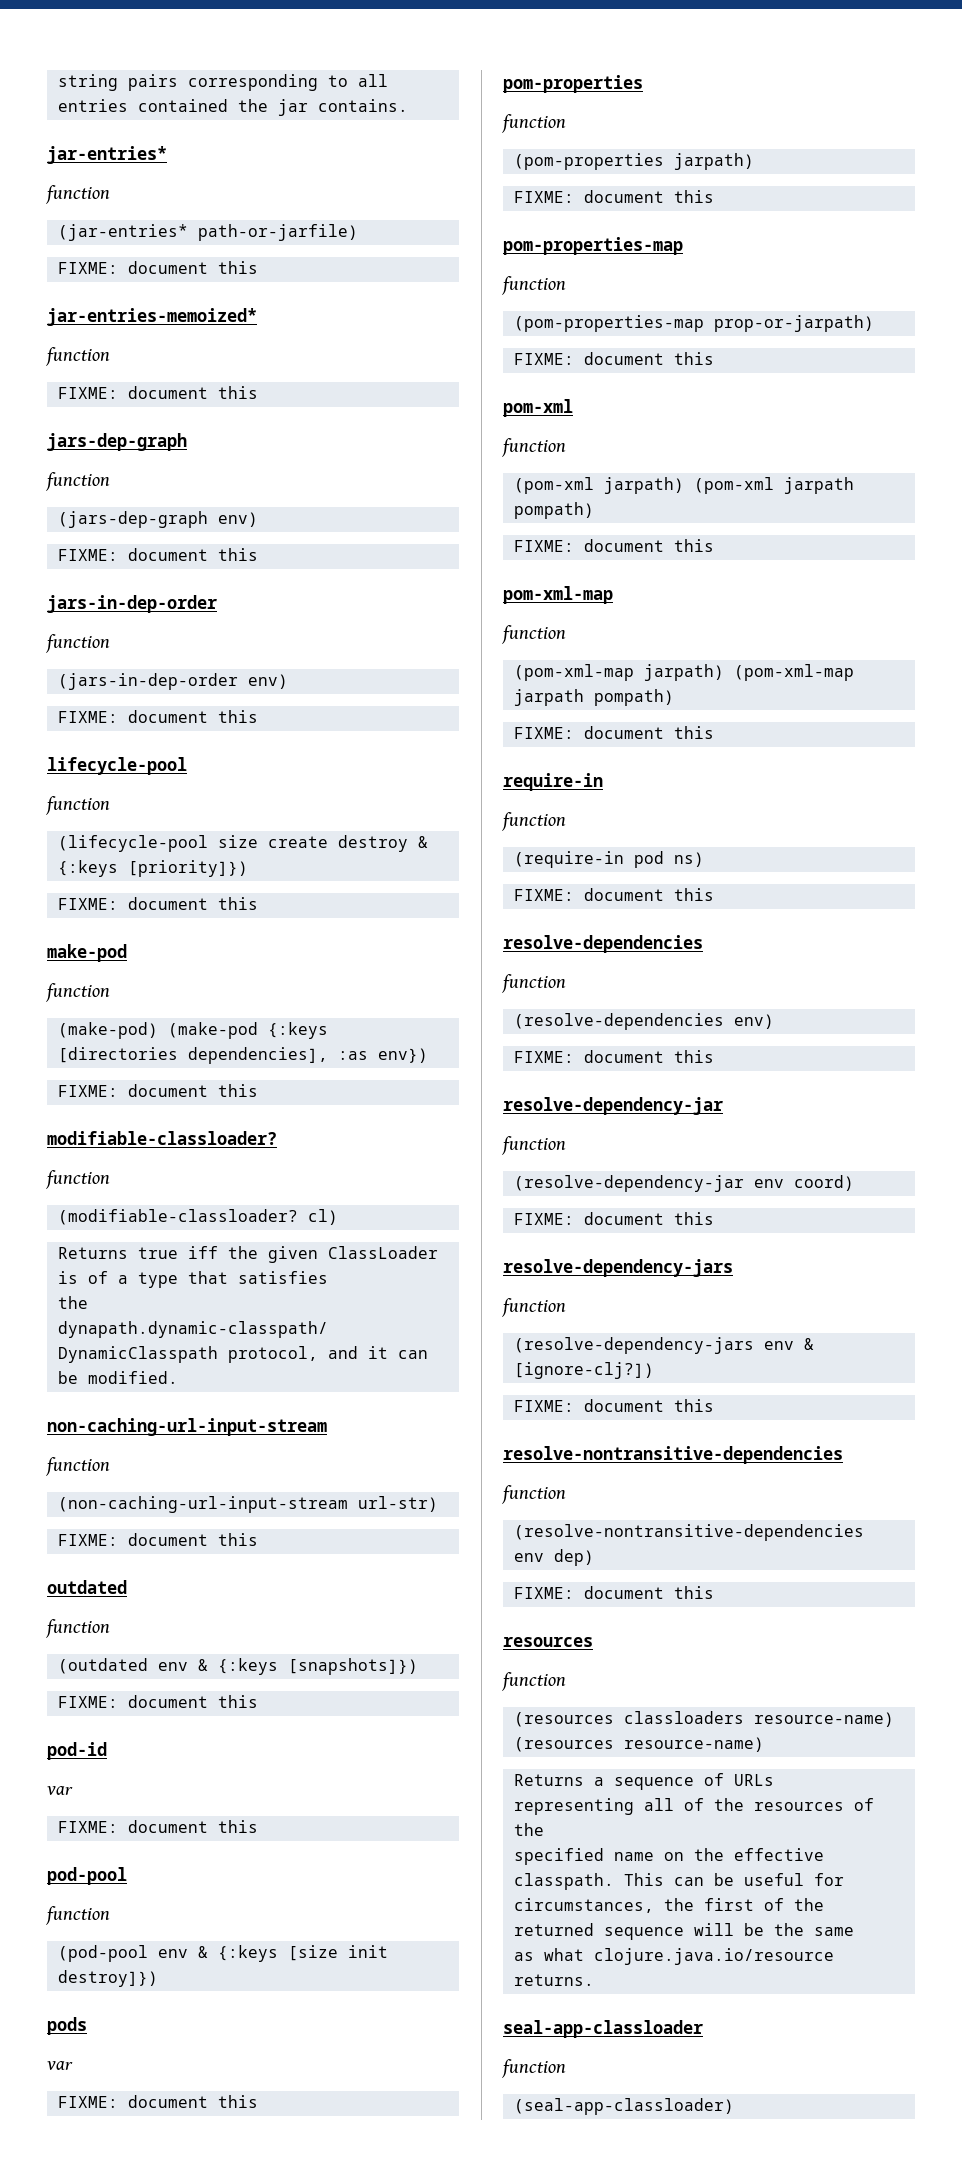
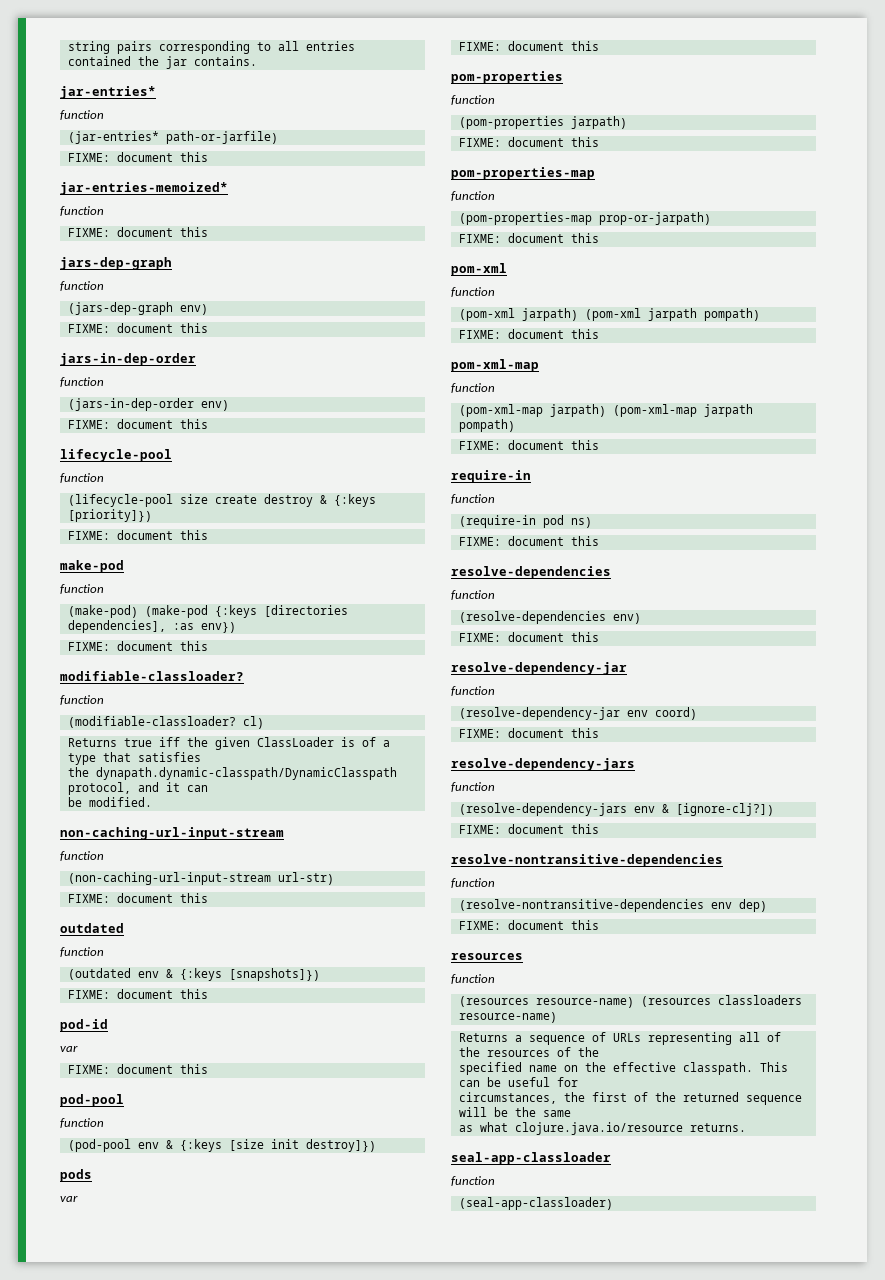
[624,1711,745,1724] classloaders -> (529, 1001) none
(615, 1744) none -> [717,995,802,1005] classloaders

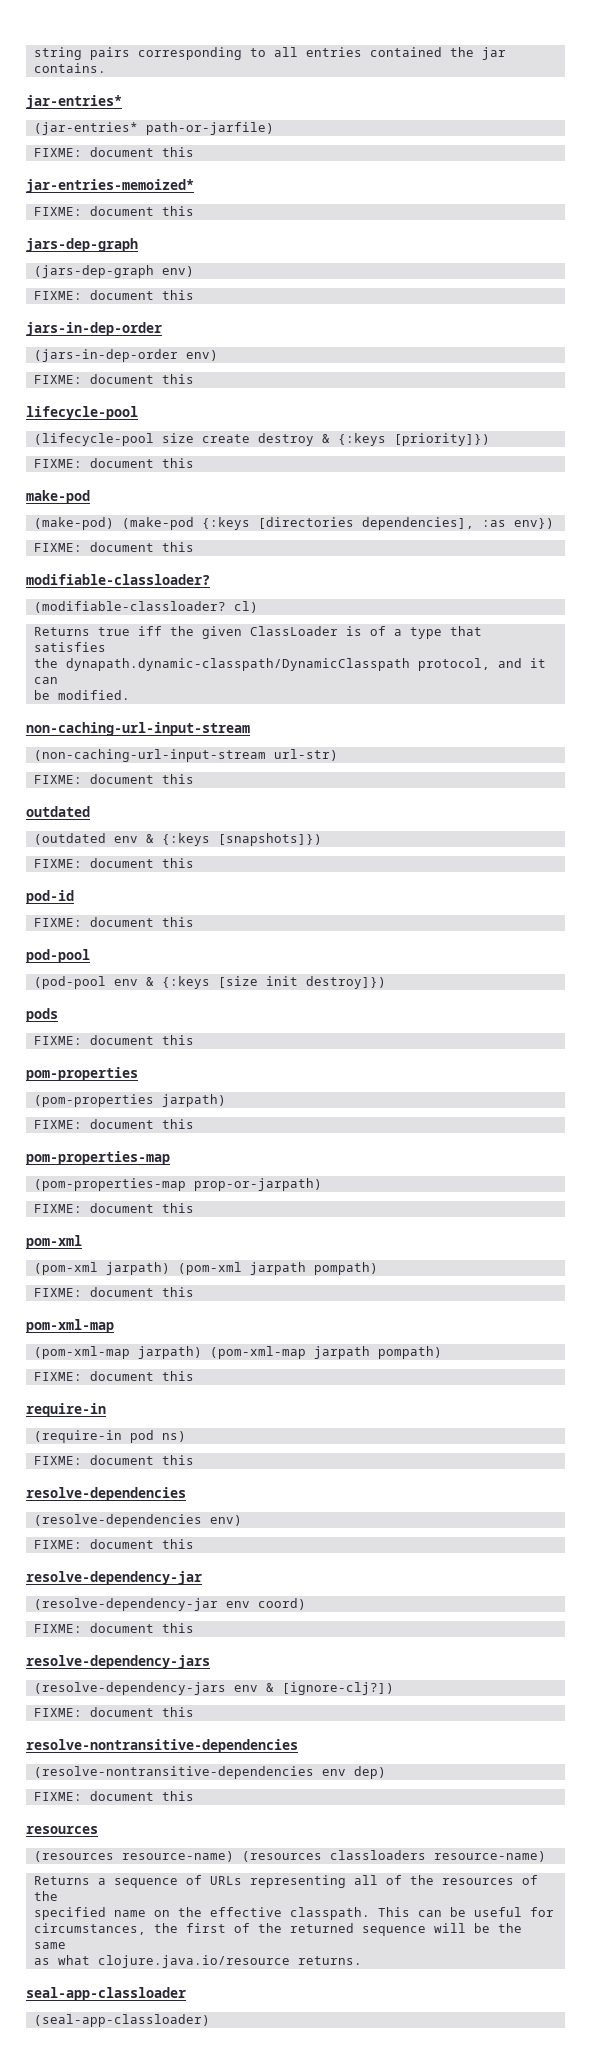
[60,110,104,120] // function -> (122, 102) none
[60,206,104,216] // function -> (194, 186) none
[60,281,104,291] // function -> (138, 245) none
[60,377,104,387] // function -> (162, 329) none
[60,473,104,483] // function -> (138, 413) none
[60,584,104,594] // function -> (90, 497) none
[60,695,104,705] // function -> (210, 579) none
[60,851,104,861] // function -> (250, 729) none
[60,947,104,957] // function -> (90, 811) none
[60,1045,78,1052] // var -> (74, 897) none
[60,1118,104,1128] // function -> (90, 956) none
[60,1195,78,1202] // var -> (58, 1015) none
[451,95,495,105] // function -> (138, 1074) none
[451,191,495,201] // function -> (170, 1158) none
[451,287,495,297] // function -> (82, 1242) none
[451,383,495,393] // function -> (114, 1326) none
[451,494,495,504] // function -> (106, 1410) none
[451,590,495,600] // function -> (186, 1494) none
[451,686,495,696] // function -> (202, 1578) none
[451,782,495,792] // function -> (210, 1662) none
[451,878,495,888] // function -> (298, 1746) none
[451,974,495,984] // function -> (98, 1830) none
[451,1176,495,1186] // function -> (186, 1994) none

